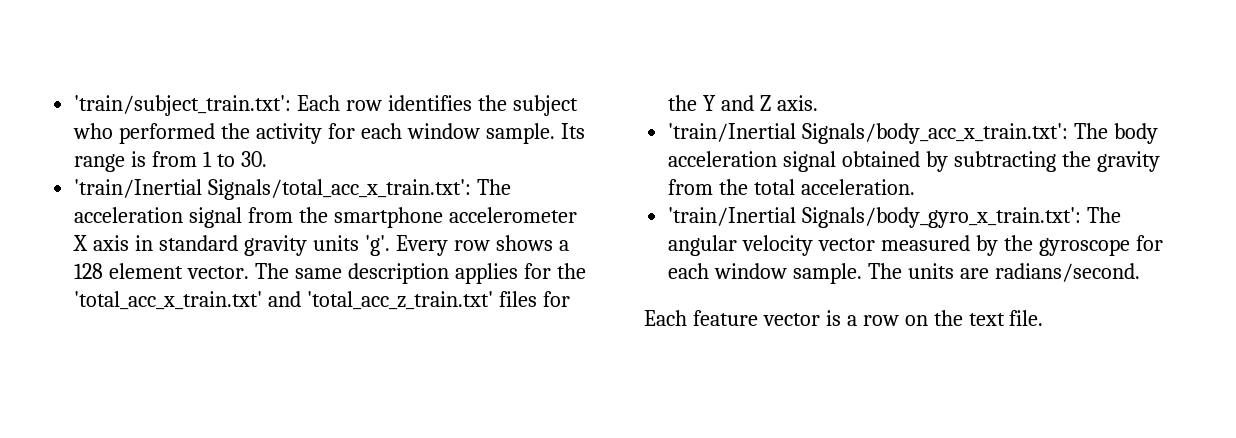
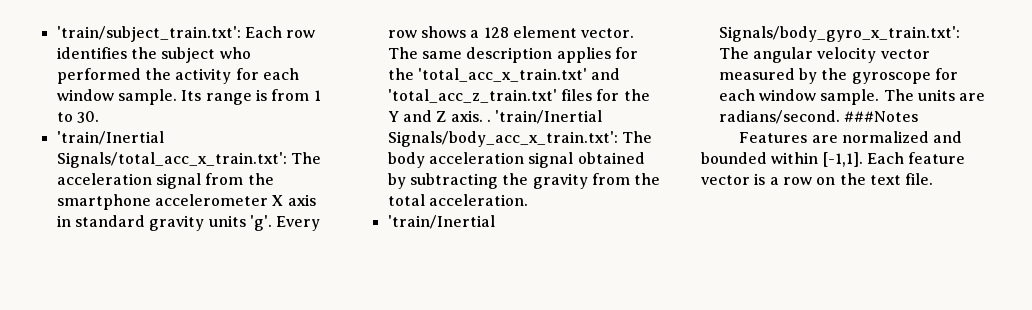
(818, 103) // -> [486,119,491,122] .
(1140, 272) // -> [843,111,918,122] [739,131,963,143] [701,152,863,167] ###Notes // Features are normalized and bounded within [-1,1].

